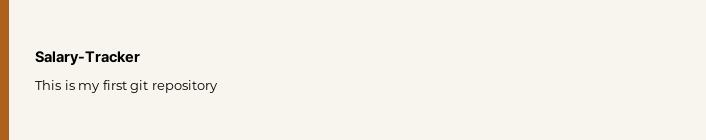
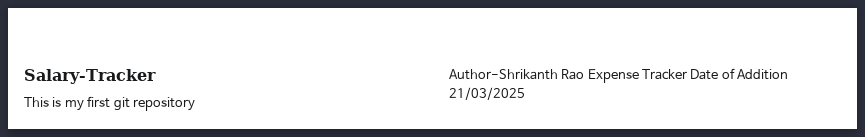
(218, 86) none -> [449,68,789,83] [449,87,525,100] // Author-Shrikanth Rao Expense Tracker Date of Addition 21/03/2025

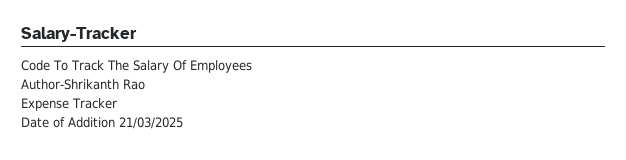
[24,96,195,111] This is my first git repository -> [21,60,252,73] Code To Track The Salary Of Employees
(585, 74) none -> (145, 84) //
(688, 74) none -> (117, 103) //

